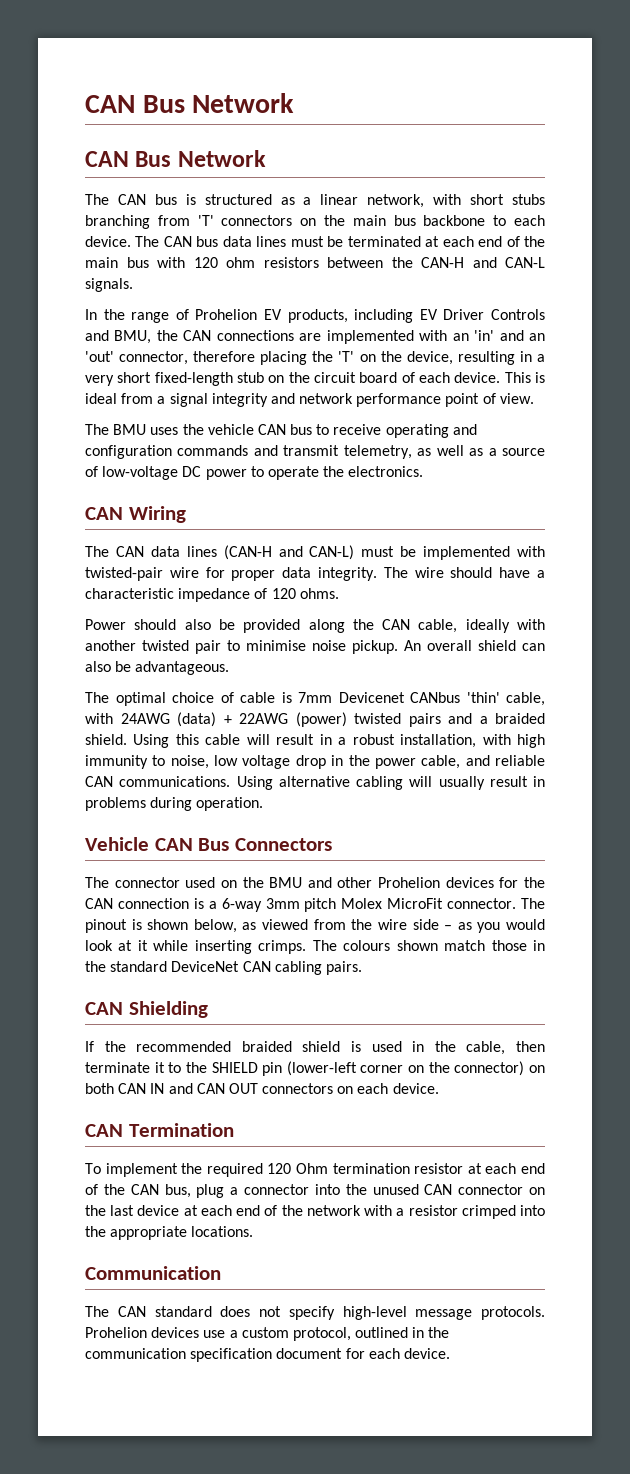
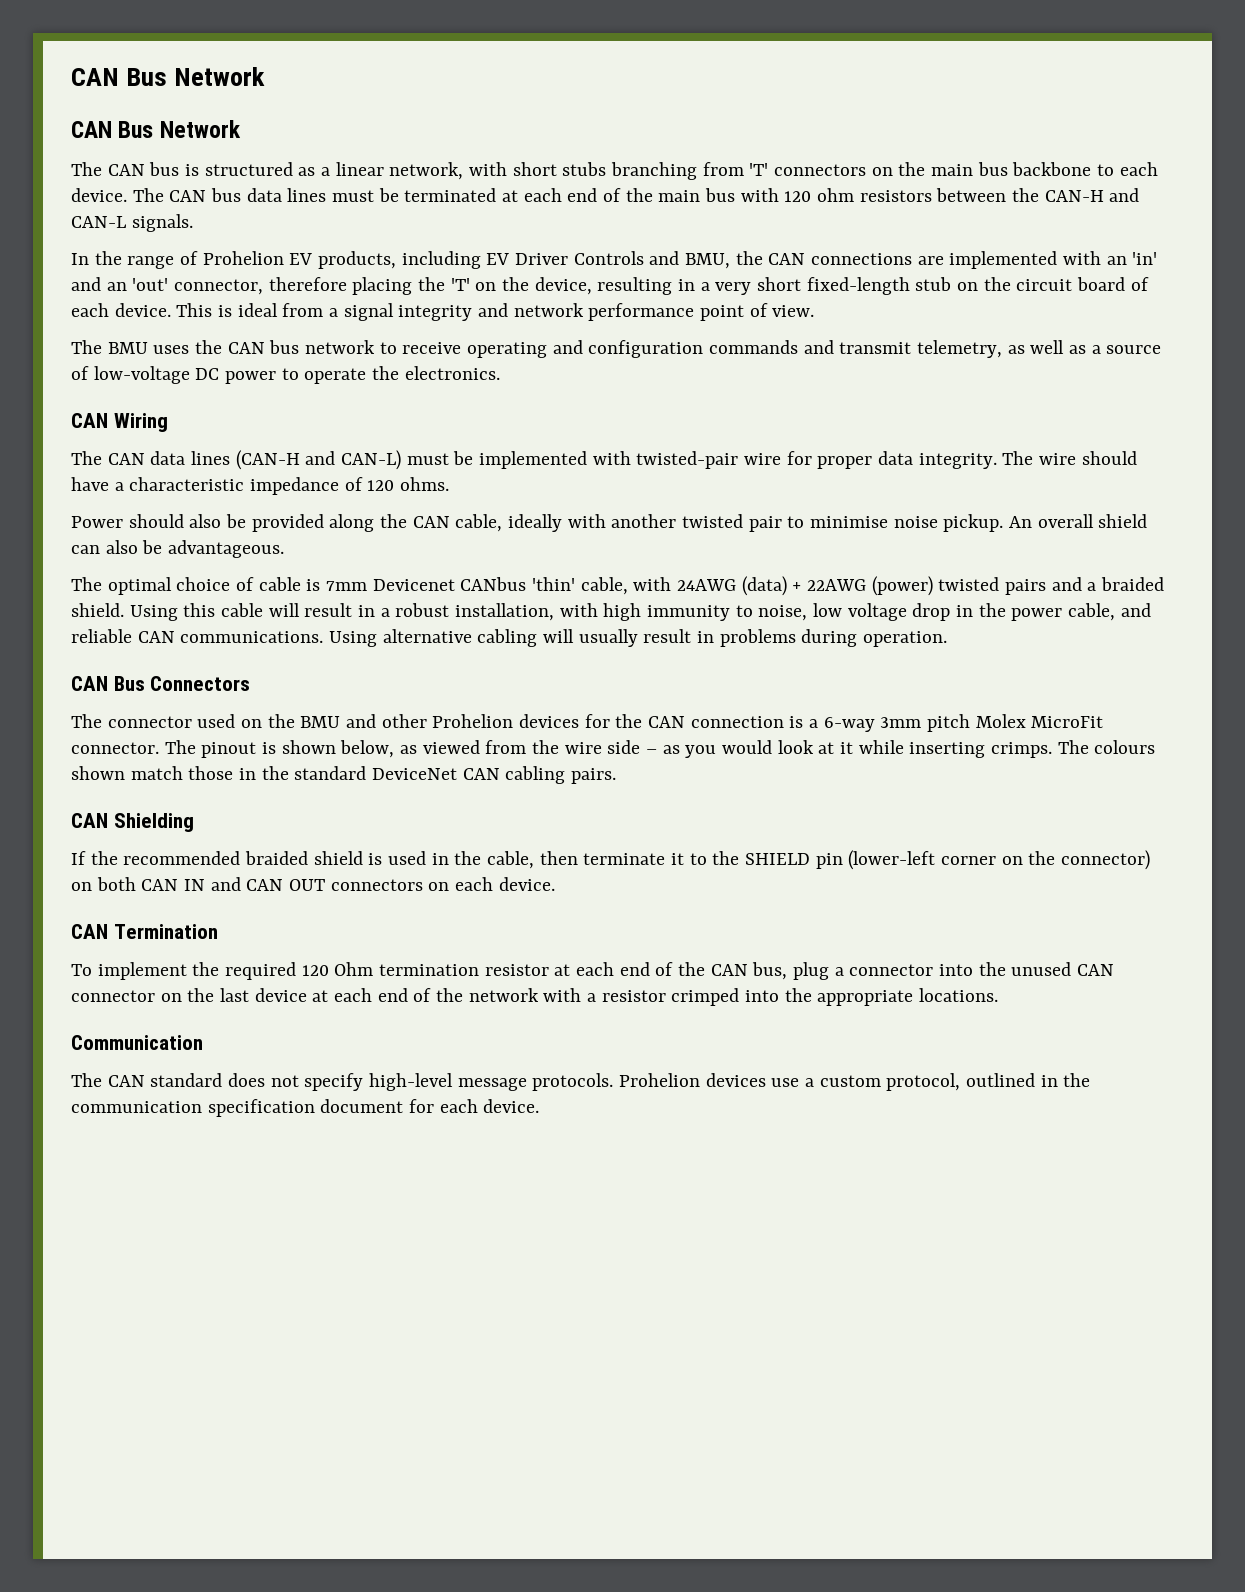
[207,424,313,435] vehicle CAN bus -> [227,340,376,354] CAN bus network
[85,837,149,851] Vehicle -> (948, 639) none

